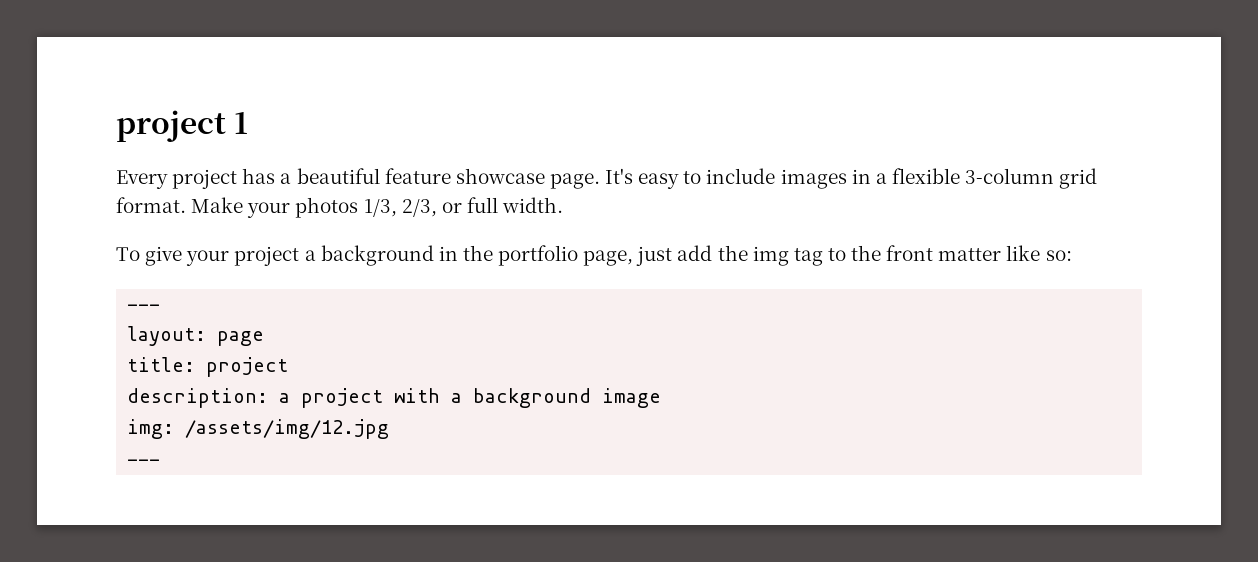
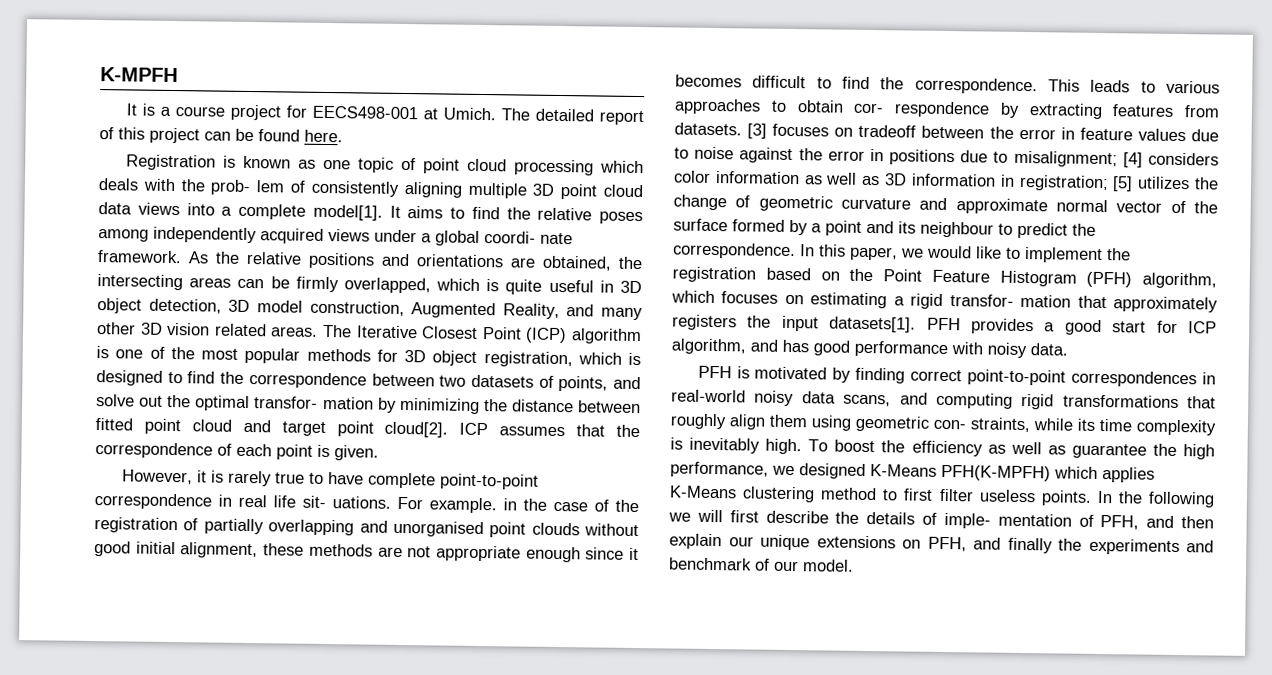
[116,110,249,142] [116,168,1098,189] [116,197,564,218] [116,245,1072,266] [127,304,161,310] [127,326,265,346] [127,357,289,377] [127,388,662,408] [127,419,390,439] [127,459,161,465] project 1 // Every project has a beautiful feature showcase page. It's easy to include images in a flexible 3-column grid format. Make your photos 1/3, 2/3, or full width. // To give your project a background in the portfolio page, just add the img tag to the front matter like so: // --- // layout: page // title: project // description: a project with a background image // img: /assets/img/12.jpg // --- -> [100,67,178,83] [125,103,644,126] [99,127,343,144] [125,154,645,176] [98,178,643,200] [98,202,643,225] [98,226,573,246] [97,250,643,271] [97,274,642,295] [97,298,643,321] [96,322,642,345] [96,346,641,368] [96,370,641,392] [96,394,642,414] [95,418,640,438] [95,442,379,461] [121,469,539,490] [94,493,639,514] [94,517,639,538] [94,541,639,563] [675,74,1220,95] [674,98,1220,119] [674,122,1219,142] [674,146,1219,168] [674,170,1219,192] [673,194,1218,215] [673,218,1096,239] [673,242,1131,264] [672,266,1217,289] [671,290,1218,313] [672,314,1217,336] [671,338,1068,359] [697,365,1216,388] [671,389,1216,410] [670,413,1216,436] [670,437,1215,460] [670,461,1155,483] [669,485,1215,508] [668,509,1214,530] [669,533,1214,556] [669,557,854,572] K-MPFH // It is a course project for EECS498-001 at Umich. The detailed report of this project can be found here. // Registration is known as one topic of point cloud processing which deals with the prob- lem of consistently aligning multiple 3D point cloud data views into a complete model[1]. It aims to find the relative poses among independently acquired views under a global coordi- nate framework. As the relative positions and orientations are obtained, the intersecting areas can be firmly overlapped, which is quite useful in 3D object detection, 3D model construction, Augmented Reality, and many other 3D vision related areas. The Iterative Closest Point (ICP) algorithm is one of the most popular methods for 3D object registration, which is designed to find the correspondence between two datasets of points, and solve out the optimal transfor- mation by minimizing the distance between fitted point cloud and target point cloud[2]. ICP assumes that the correspondence of each point is given. // However, it is rarely true to have complete point-to-point correspondence in real life sit- uations. For example. in the case of the registration of partially overlapping and unorganised point clouds without good initial alignment, these methods are not appropriate enough since it becomes difficult to find the correspondence. This leads to various approaches to obtain cor- respondence by extracting features from datasets. [3] focuses on tradeoff between the error in feature values due to noise against the error in positions due to misalignment; [4] considers color information as well as 3D information in registration; [5] utilizes the change of geometric curvature and approximate normal vector of the surface formed by a point and its neighbour to predict the correspondence. In this paper, we would like to implement the registration based on the Point Feature Histogram (PFH) algorithm, which focuses on estimating a rigid transfor- mation that approximately registers the input datasets[1]. PFH provides a good start for ICP algorithm, and has good performance with noisy data. // PFH is motivated by finding correct point-to-point correspondences in real-world noisy data scans, and computing rigid transformations that roughly align them using geometric con- straints, while its time complexity is inevitably high. To boost the efficiency as well as guarantee the high performance, we designed K-Means PFH(K-MPFH) which applies K-Means clustering method to first filter useless points. In the following we will first describe the details of imple- mentation of PFH, and then explain our unique extensions on PFH, and finally the experiments and benchmark of our model.

